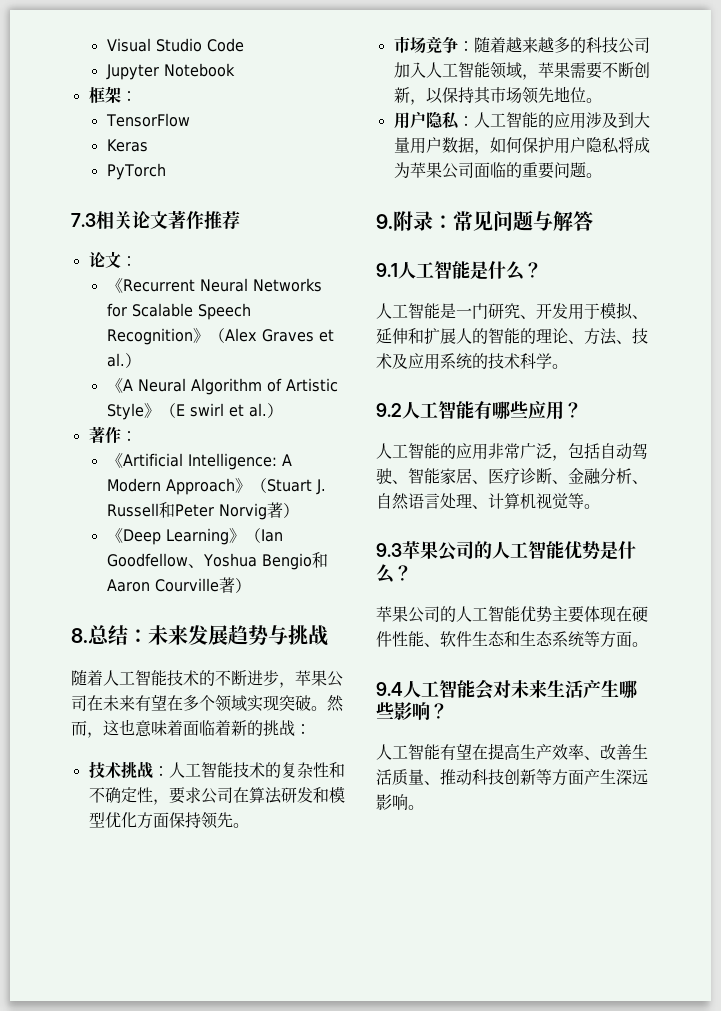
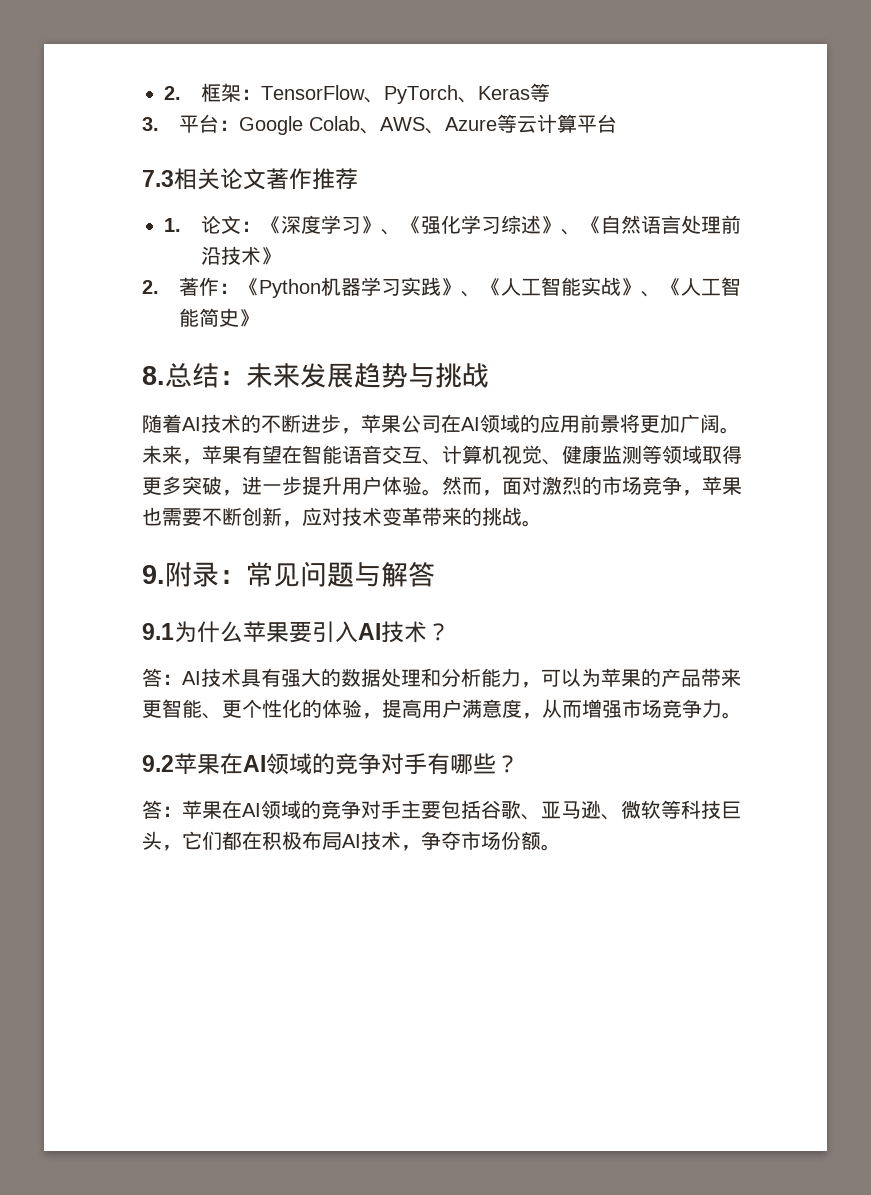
[106,38,244,52] [105,63,235,80] [88,86,137,103] [105,113,190,127] [106,139,148,152] [106,163,166,180] Visual Studio Code // Jupyter Notebook // 框架： // TensorFlow // Keras // PyTorch -> [164,83,550,104] [142,114,617,135] 2.框架：TensorFlow、PyTorch、Keras等 // 3.平台：Google Colab、AWS、Azure等云计算平台
(240, 220) none -> [164,218,181,232] 1.
[106,278,322,293] [106,303,251,320] [106,328,334,345] [106,353,141,368] [106,378,338,395] [106,403,283,420] [88,426,137,443] [106,453,292,470] [106,478,326,495] [106,502,299,520] [106,528,283,545] [106,552,328,570] [106,577,251,593] // 《Recurrent Neural Networks for Scalable Speech Recognition》（Alex Graves et al.） // 《A Neural Algorithm of Artistic Style》（E swirl et al.） // 著作： // 《Artificial Intelligence: A Modern Approach》（Stuart J. Russell和Peter Norvig著） // 《Deep Learning》（Ian Goodfellow、Yoshua Bengio和Aaron Courville著） -> [260,215,741,235] [200,246,281,265] [142,277,741,298] [178,308,259,327] 《深度学习》、《强化学习综述》、《自然语言处理前沿技术》 // 2.著作：《Python机器学习实践》、《人工智能实战》、《人工智能简史》
[103,670,167,686] 人工智能 -> [182,417,201,431] AI
[103,694,344,712] [71,719,311,738] [88,761,345,779] [88,786,345,805] [88,812,249,829] [393,36,650,54] [393,62,650,80] [393,86,602,105] [393,111,650,130] [393,137,650,155] [393,162,586,179] 未来有望在多个领域实现突破。然而，这也意味着面临着新的挑战： // 技术挑战：人工智能技术的复杂性和不确定性，要求公司在算法研发和模型优化方面保持领先。 // 市场竞争：随着越来越多的科技公司加入人工智能领域，苹果需要不断创新，以保持其市场领先地位。 // 用户隐私：人工智能的应用涉及到大量用户数据，如何保护用户隐私将成为苹果公司面临的重要问题 -> [461,414,740,434] [142,445,742,465] [142,476,742,496] [142,507,522,527] AI领域的应用前景将更加广阔。未来，苹果有望在智能语音交互、计算机视觉、健康监测等领域取得更多突破，进一步提升用户体验。然而，面对激烈的市场竞争，苹果也需要不断创新，应对技术变革带来的挑战
[398,261,542,280] [376,302,648,320] [376,328,648,345] [376,353,568,370] [376,401,582,420] [376,443,648,461] [376,468,648,485] [376,493,600,510] [376,541,636,561] [376,564,412,583] [376,606,648,623] [376,631,648,648] [376,679,637,700] [376,702,448,721] [376,743,648,760] [376,769,648,786] [376,794,408,810] 人工智能是什么？ // 人工智能是一门研究、开发用于模拟、延伸和扩展人的智能的理论、方法、技术及应用系统的技术科学。 // 9.2人工智能有哪些应用？ // 人工智能的应用非常广泛，包括自动驾驶、智能家居、医疗诊断、金融分析、自然语言处理、计算机视觉等。 // 9.3苹果公司的人工智能优势是什么？ // 苹果公司的人工智能优势主要体现在硬件性能、软件生态和生态系统等方面。 // 9.4人工智能会对未来生活产生哪些影响？ // 人工智能有望在提高生产效率、改善生活质量、推动科技创新等方面产生深远影响 -> [174,621,450,643] [142,668,741,688] [142,699,742,719] [142,753,519,775] [142,800,741,820] [142,831,541,851] 为什么苹果要引入AI技术？ // 答：AI技术具有强大的数据处理和分析能力，可以为苹果的产品带来更智能、更个性化的体验，提高用户满意度，从而增强市场竞争力。 // 9.2苹果在AI领域的竞争对手有哪些？ // 答：苹果在AI领域的竞争对手主要包括谷歌、亚马逊、微软等科技巨头，它们都在积极布局AI技术，争夺市场份额

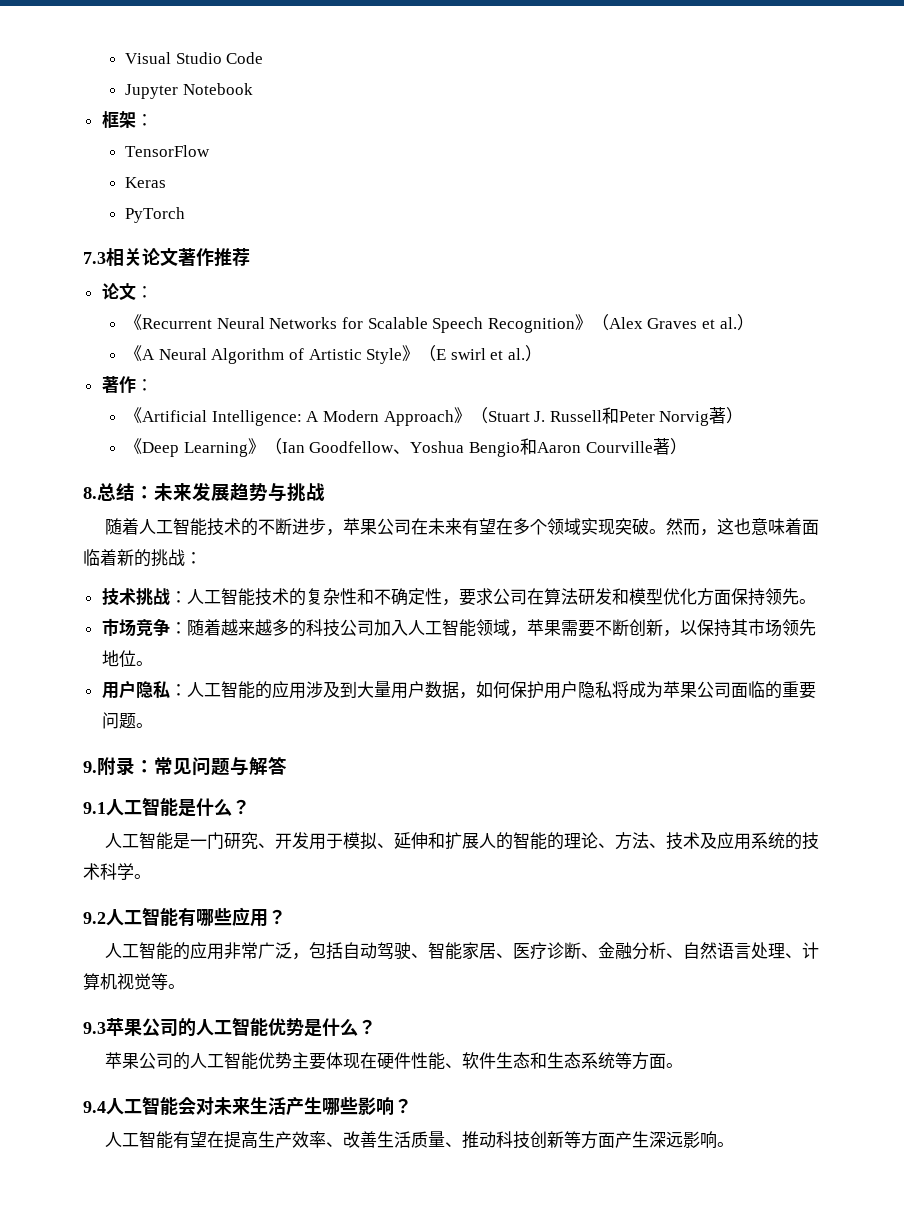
[164,86,181,100] 2. -> [125,52,264,64] [125,83,253,99] Visual Studio Code // Jupyter Notebook //
(261, 94) none -> (153, 120) //
[363,97,384,103] 、 -> [125,177,167,188] // Keras //
[457,83,550,103] [142,114,617,135] 、Keras等 // 3.平台：Google Colab、AWS、Azure等云计算平台 -> (186, 215) none
[164,218,181,232] 1. -> (250, 257) none
[260,215,741,235] [200,246,281,265] [142,277,741,298] [178,308,259,327] 《深度学习》、《强化学习综述》、《自然语言处理前沿技术》 // 2.著作：《Python机器学习实践》、《人工智能实战》、《人工智能简史》 -> [125,314,754,333] [125,345,542,364] [101,376,153,393] [125,407,744,426] [125,438,687,457] // 《Recurrent Neural Networks for Scalable Speech Recognition》（Alex Graves et al.） // 《A Neural Algorithm of Artistic Style》（E swirl et al.） // 著作： // 《Artificial Intelligence: A Modern Approach》（Stuart J. Russell和Peter Norvig著） // 《Deep Learning》（Ian Goodfellow、Yoshua Bengio和Aaron Courville著）
[182,417,201,431] AI -> [139,518,208,536] 人工智能
[461,414,740,434] [142,445,742,465] [142,476,742,496] [142,507,522,527] AI领域的应用前景将更加广阔。未来，苹果有望在智能语音交互、计算机视觉、健康监测等领域取得更多突破，进一步提升用户体验。然而，面对激烈的市场竞争，苹果也需要不断创新，应对技术变革带来的挑战 -> [428,518,820,536] [83,549,202,567] [101,588,816,606] [101,618,816,637] [101,650,153,667] [101,680,816,699] [101,712,136,729] 未来有望在多个领域实现突破。然而，这也意味着面临着新的挑战： // 技术挑战：人工智能技术的复杂性和不确定性，要求公司在算法研发和模型优化方面保持领先。 // 市场竞争：随着越来越多的科技公司加入人工智能领域，苹果需要不断创新，以保持其市场领先地位。 // 用户隐私：人工智能的应用涉及到大量用户数据，如何保护用户隐私将成为苹果公司面临的重要问题
[174,621,450,643] [142,668,741,688] [142,699,742,719] [142,753,519,775] [142,800,741,820] [142,831,541,851] 为什么苹果要引入AI技术？ // 答：AI技术具有强大的数据处理和分析能力，可以为苹果的产品带来更智能、更个性化的体验，提高用户满意度，从而增强市场竞争力。 // 9.2苹果在AI领域的竞争对手有哪些？ // 答：苹果在AI领域的竞争对手主要包括谷歌、亚马逊、微软等科技巨头，它们都在积极布局AI技术，争夺市场份额 -> [106,797,250,817] [105,832,820,850] [83,863,151,880] [83,907,286,927] [105,942,820,960] [83,973,185,990] [83,1017,376,1037] [105,1052,684,1070] [83,1096,412,1116] [105,1131,718,1149] 人工智能是什么？ // 人工智能是一门研究、开发用于模拟、延伸和扩展人的智能的理论、方法、技术及应用系统的技术科学。 // 9.2人工智能有哪些应用？ // 人工智能的应用非常广泛，包括自动驾驶、智能家居、医疗诊断、金融分析、自然语言处理、计算机视觉等。 // 9.3苹果公司的人工智能优势是什么？ // 苹果公司的人工智能优势主要体现在硬件性能、软件生态和生态系统等方面。 // 9.4人工智能会对未来生活产生哪些影响？ // 人工智能有望在提高生产效率、改善生活质量、推动科技创新等方面产生深远影响

